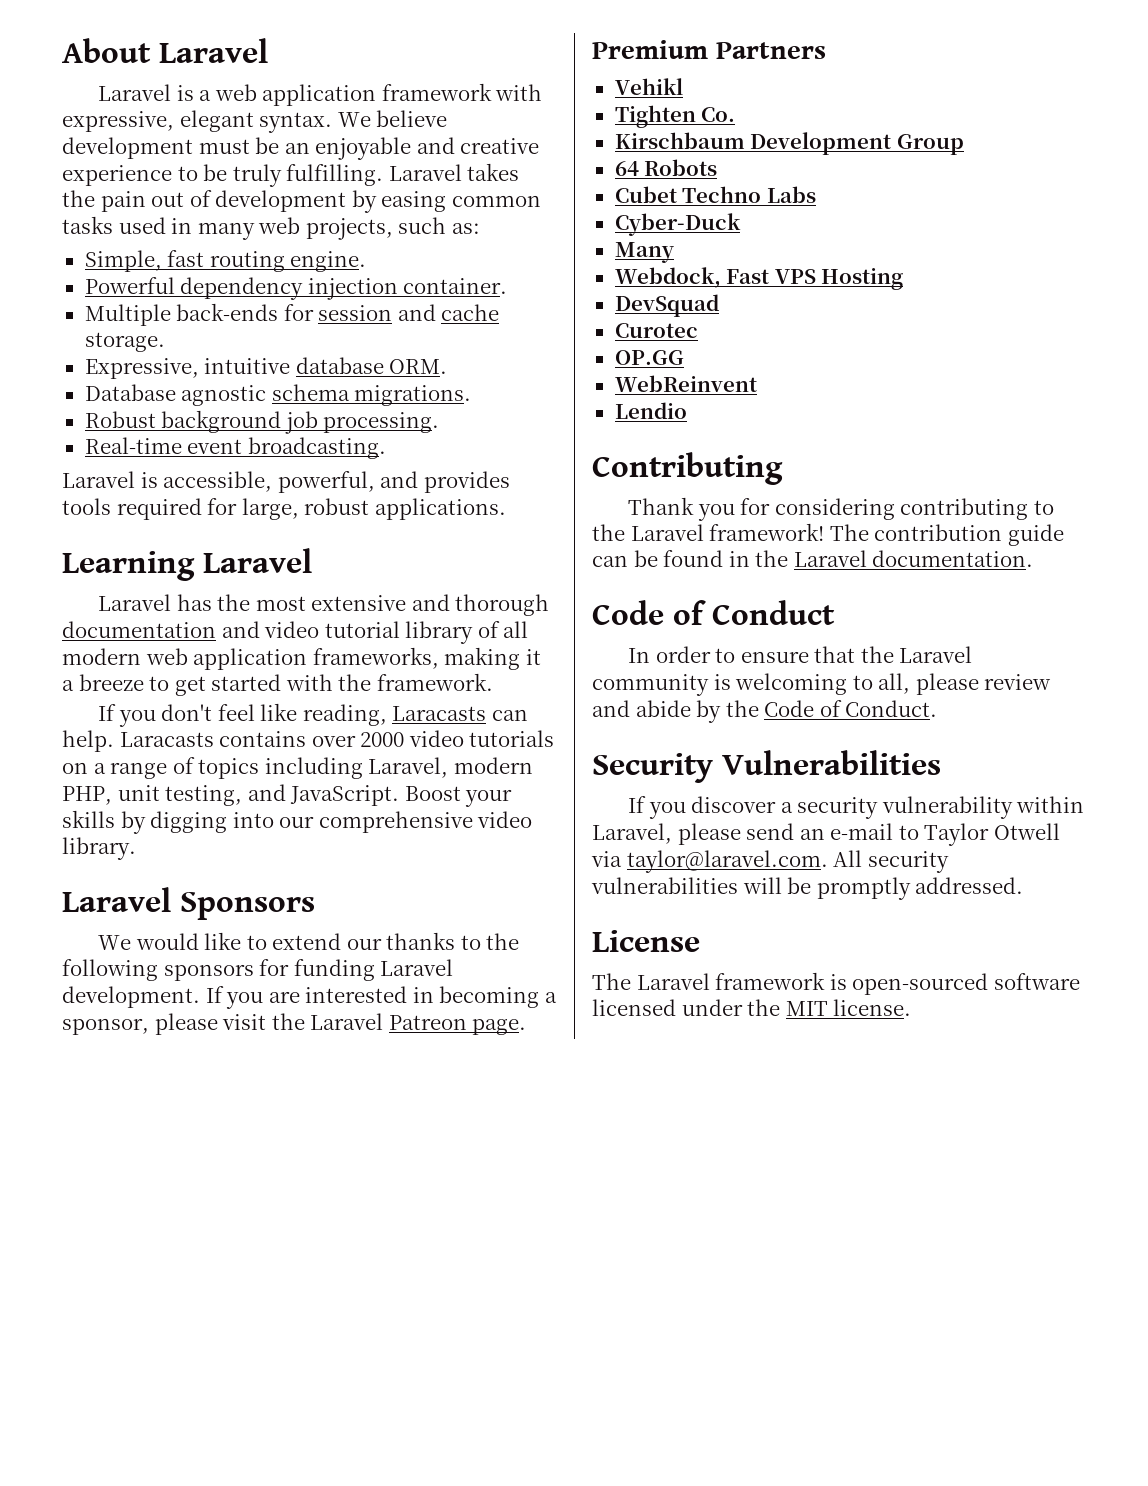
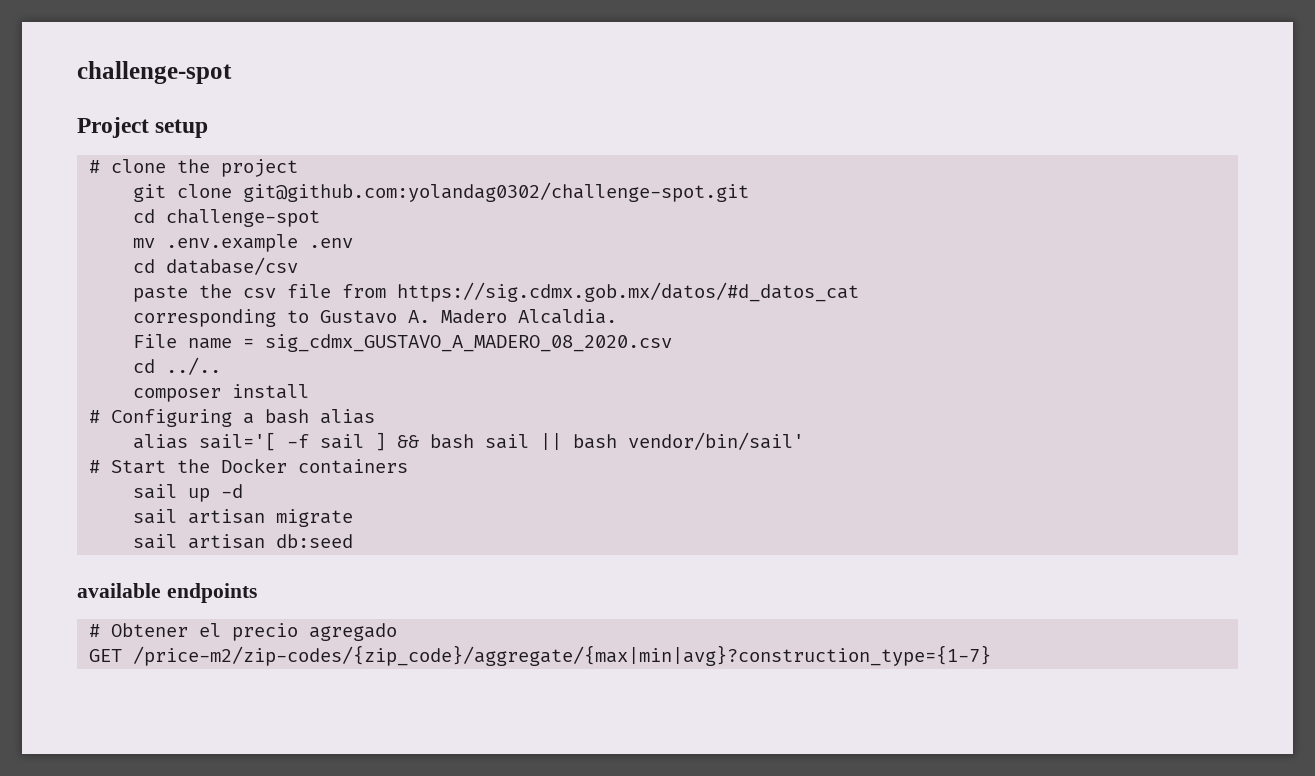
[62,38,268,63] [98,83,543,106] [62,110,448,133] [62,137,540,160] [62,163,520,187] [62,190,541,213] [62,216,480,240] [84,250,367,272] [84,277,508,300] [84,303,500,326] [84,332,165,352] [84,357,448,379] [84,384,472,406] [84,410,440,434] [84,437,386,459] [62,471,510,493] [62,498,506,520] [62,548,312,581] [98,594,550,616] [62,621,529,644] [62,647,541,670] [62,673,493,696] [98,703,528,727] [62,730,555,752] [62,757,533,779] [62,784,513,807] [62,810,533,834] [62,837,136,860] [62,887,315,920] [98,932,520,950] [62,959,454,981] [62,986,557,1009] [62,1013,527,1035] [592,40,826,59] [614,78,683,95] [614,105,736,128] [614,132,964,155] [614,159,718,176] [614,186,816,203] [614,213,741,236] [614,242,674,263] [614,267,904,290] [614,294,719,317] [614,323,698,338] [614,350,684,365] [614,375,757,392] [614,402,687,419] [592,452,783,485] [628,497,1054,521] [592,523,1064,546] [592,550,1034,567] [592,600,835,625] [628,646,973,663] [592,673,1052,696] [592,700,938,723] [592,750,941,783] [628,796,1085,819] [592,823,1060,846] [591,850,949,873] [591,877,1024,900] [592,930,700,952] [592,972,1080,995] [592,999,912,1016] About Laravel // Laravel is a web application framework with expressive, elegant syntax. We believe development must be an enjoyable and creative experience to be truly fulfilling. Laravel takes the pain out of development by easing common tasks used in many web projects, such as: // Simple, fast routing engine. // Powerful dependency injection container. // Multiple back-ends for session and cache storage. // Expressive, intuitive database ORM. // Database agnostic schema migrations. // Robust background job processing. // Real-time event broadcasting. // Laravel is accessible, powerful, and provides tools required for large, robust applications. // Learning Laravel // Laravel has the most extensive and thorough documentation and video tutorial library of all modern web application frameworks, making it a breeze to get started with the framework. // If you don't feel like reading, Laracasts can help. Laracasts contains over 2000 video tutorials on a range of topics including Laravel, modern PHP, unit testing, and JavaScript. Boost your skills by digging into our comprehensive video library. // Laravel Sponsors // We would like to extend our thanks to the following sponsors for funding Laravel development. If you are interested in becoming a sponsor, please visit the Laravel Patreon page. // Premium Partners // Vehikl // Tighten Co. // Kirschbaum Development Group // 64 Robots // Cubet Techno Labs // Cyber-Duck // Many // Webdock, Fast VPS Hosting // DevSquad // Curotec // OP.GG // WebReinvent // Lendio // Contributing // Thank you for considering contributing to the Laravel framework! The contribution guide can be found in the Laravel documentation. // Code of Conduct // In order to ensure that the Laravel community is welcoming to all, please review and abide by the Code of Conduct. // Security Vulnerabilities // If you discover a security vulnerability within Laravel, please send an e-mail to Taylor Otwell via taylor@laravel.com. All security vulnerabilities will be promptly addressed. // License // The Laravel framework is open-sourced software licensed under the MIT license. -> [77,61,232,84] [77,117,209,138] [89,159,298,177] [133,182,749,202] [133,209,320,227] [133,234,353,252] [133,257,298,275] [133,282,859,302] [133,309,617,327] [133,334,672,352] [133,357,221,375] [133,384,309,402] [89,409,375,427] [133,432,804,451] [89,458,408,474] [133,484,243,502] [133,509,353,527] [133,534,353,549] [77,583,257,603] [89,623,397,641] [89,645,991,666] challenge-spot // Project setup // # clone the project // git clone git@github.com:yolandag0302/challenge-spot.git // cd challenge-spot // mv .env.example .env // cd database/csv // paste the csv file from https://sig.cdmx.gob.mx/datos/#d_datos_cat // corresponding to Gustavo A. Madero Alcaldia. // File name = sig_cdmx_GUSTAVO_A_MADERO_08_2020.csv // cd ../.. // composer install // # Configuring a bash alias // alias sail='[ -f sail ] && bash sail || bash vendor/bin/sail' // # Start the Docker containers // sail up -d // sail artisan migrate // sail artisan db:seed // available endpoints // # Obtener el precio agregado // GET /price-m2/zip-codes/{zip_code}/aggregate/{max|min|avg}?construction_type={1-7}

